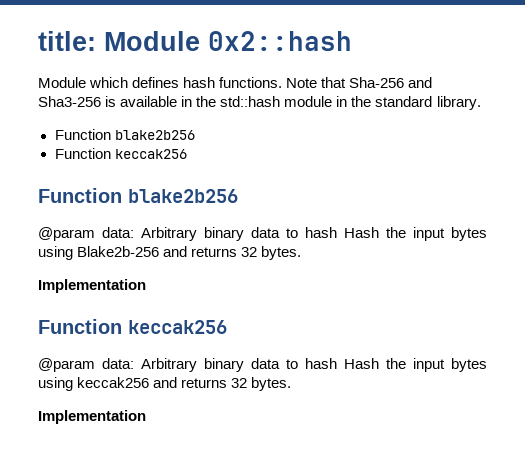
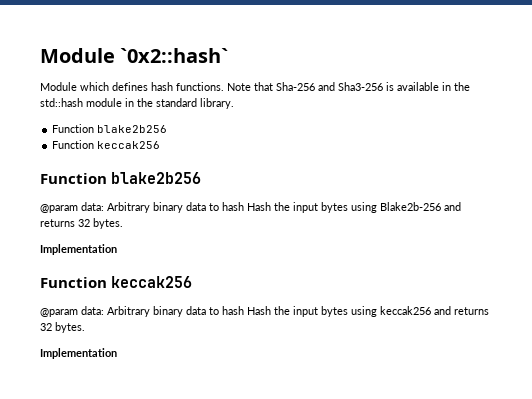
[38,31,352,51] title: Module 0x2::hash -> [40,48,229,63] Module `0x2::hash`

